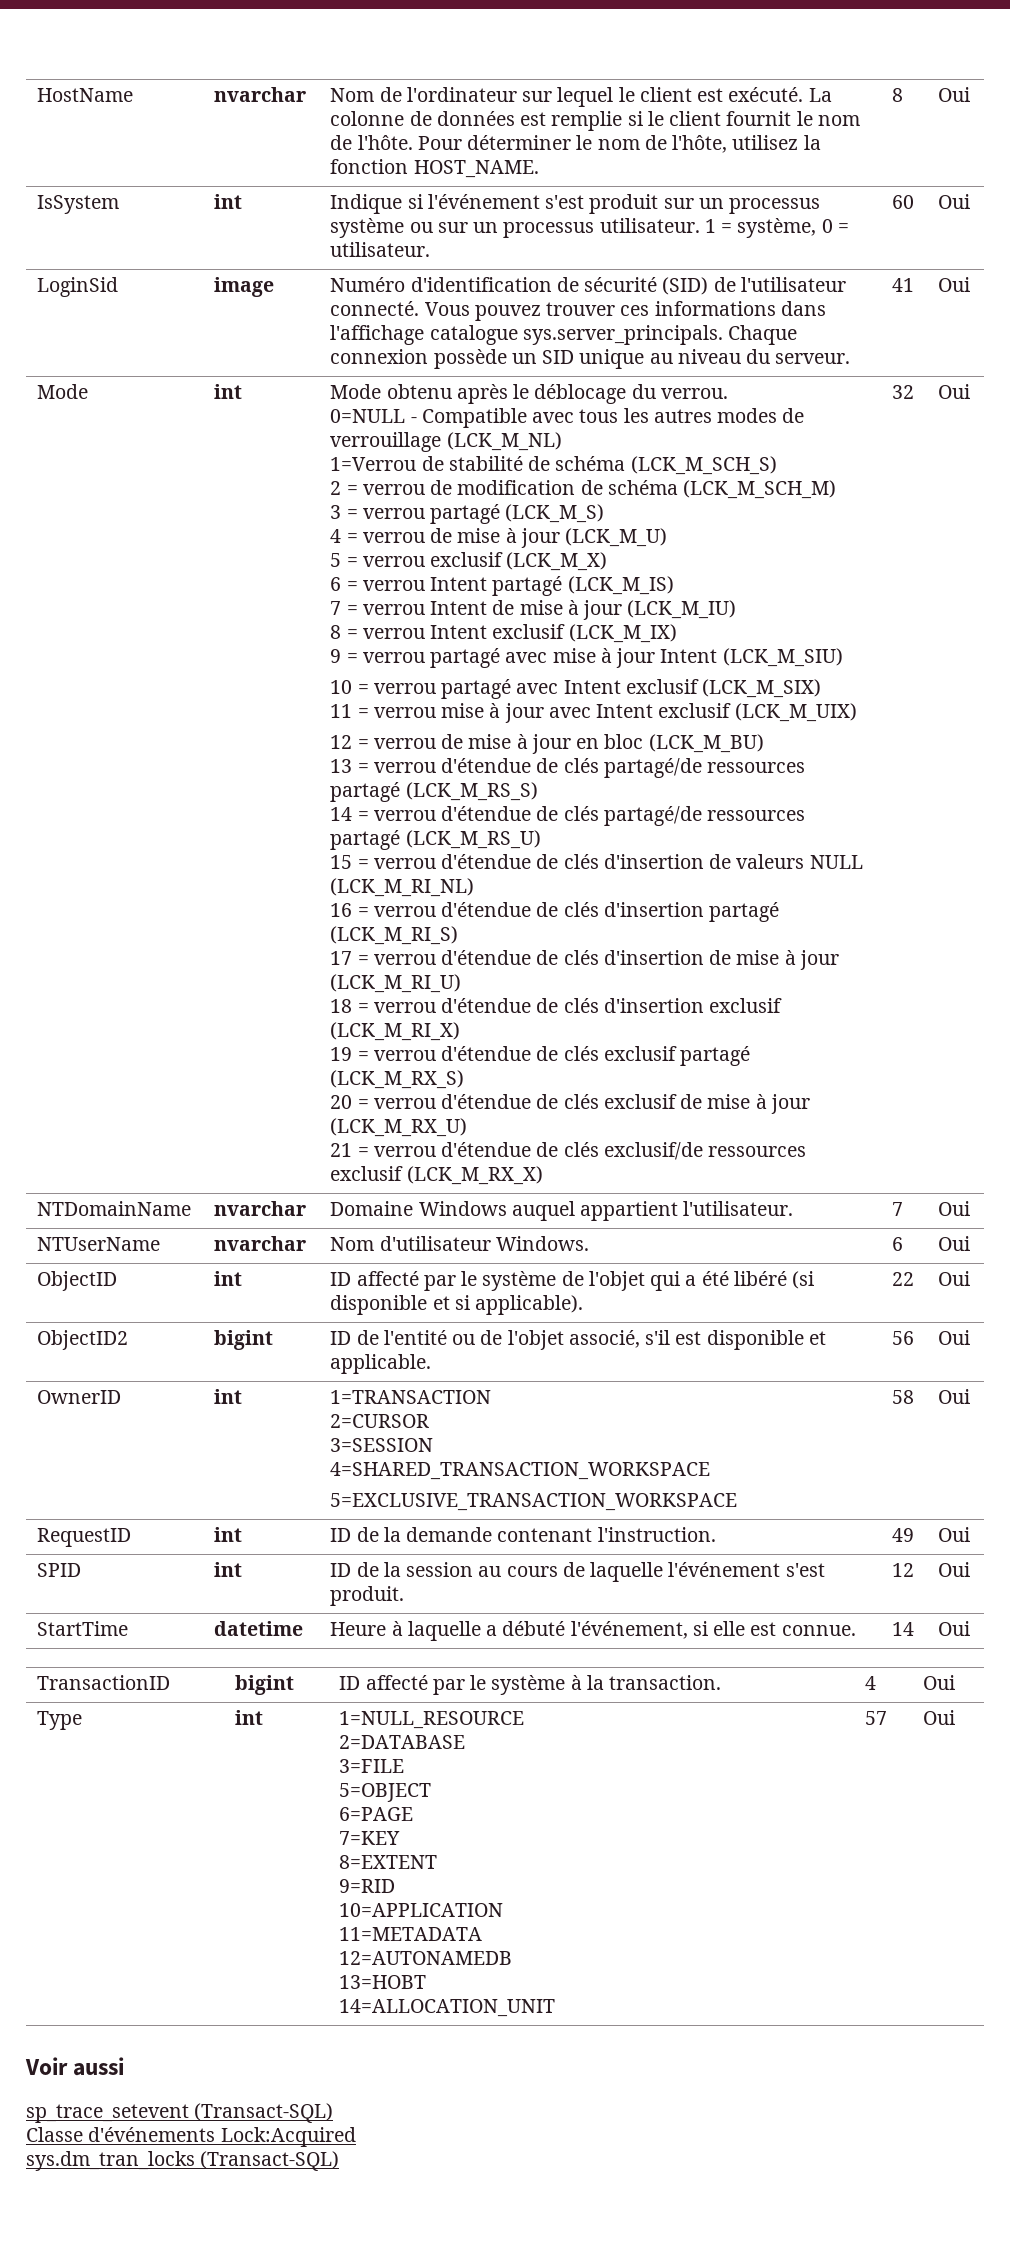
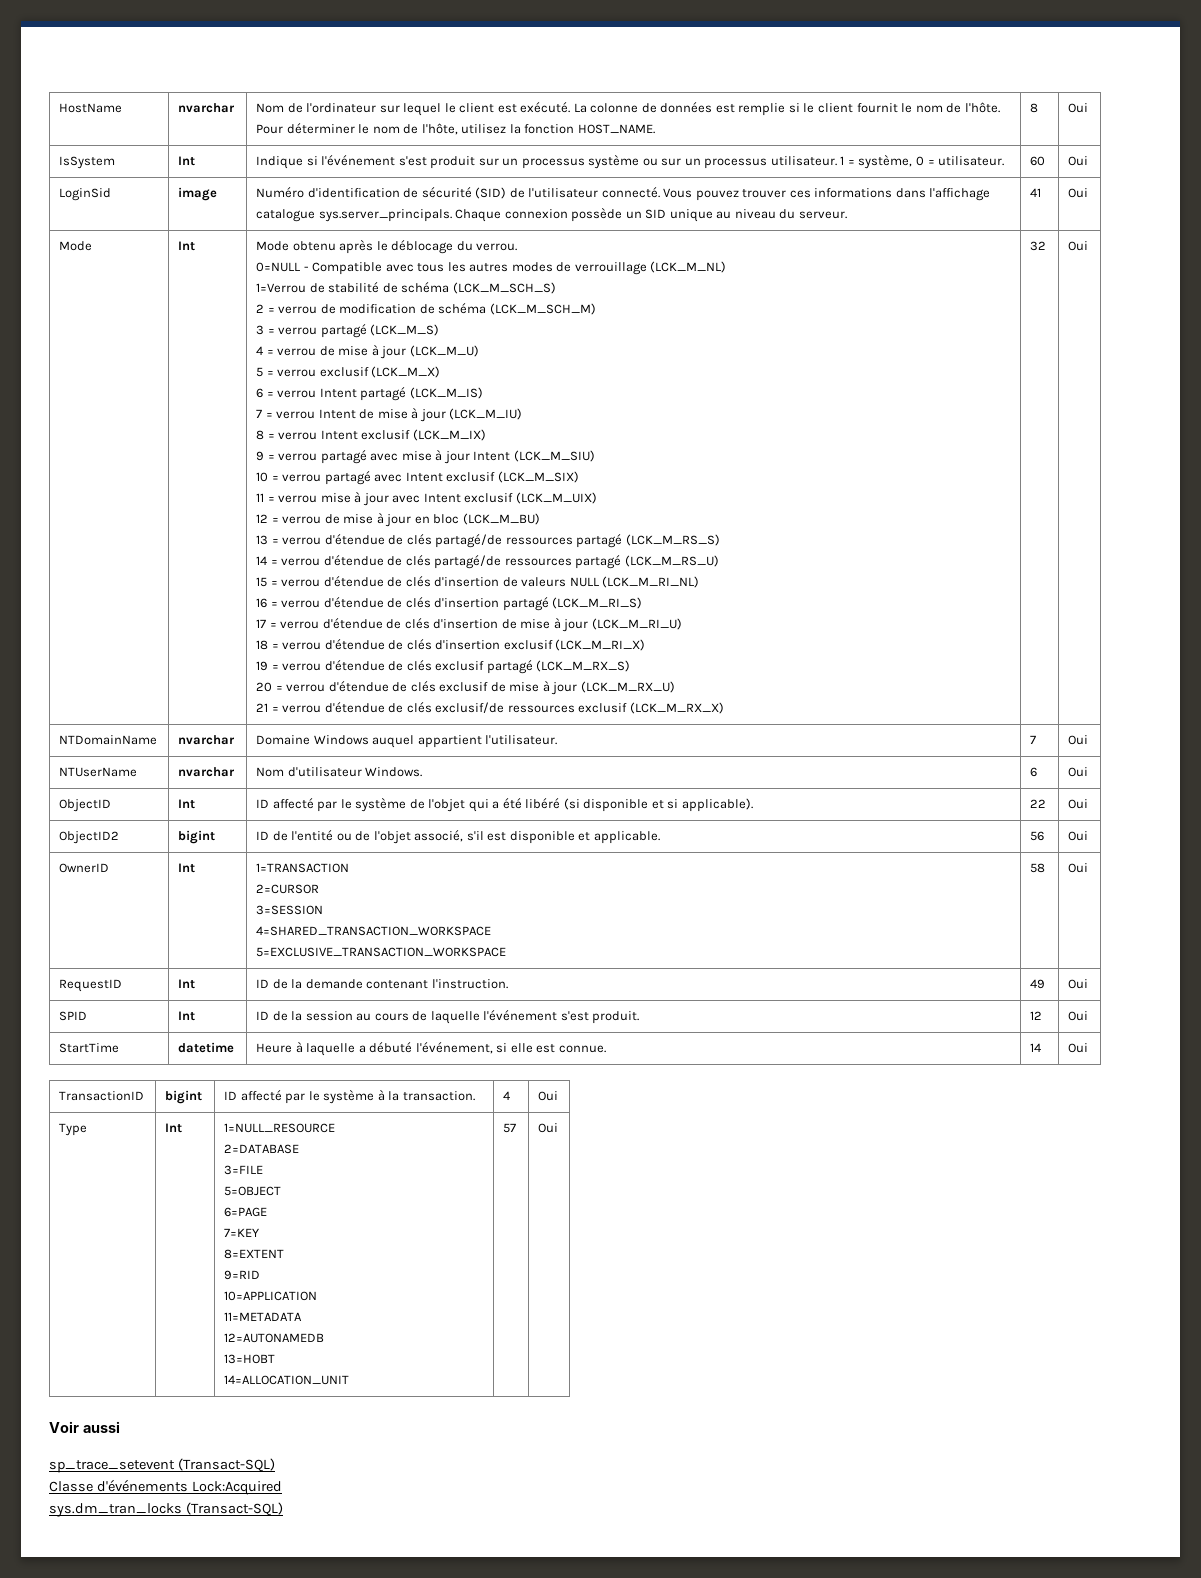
[214,194,243,209] int -> [178,156,196,166] Int
[214,384,243,399] int -> [178,241,196,251] Int
[214,1271,243,1286] int -> [178,799,196,809] Int
[214,1389,243,1404] int -> [178,863,196,873] Int
[214,1527,243,1542] int -> [178,979,196,989] Int
[214,1562,243,1577] int -> [178,1011,196,1021] Int
[235,1710,264,1725] int -> [165,1123,183,1133] Int

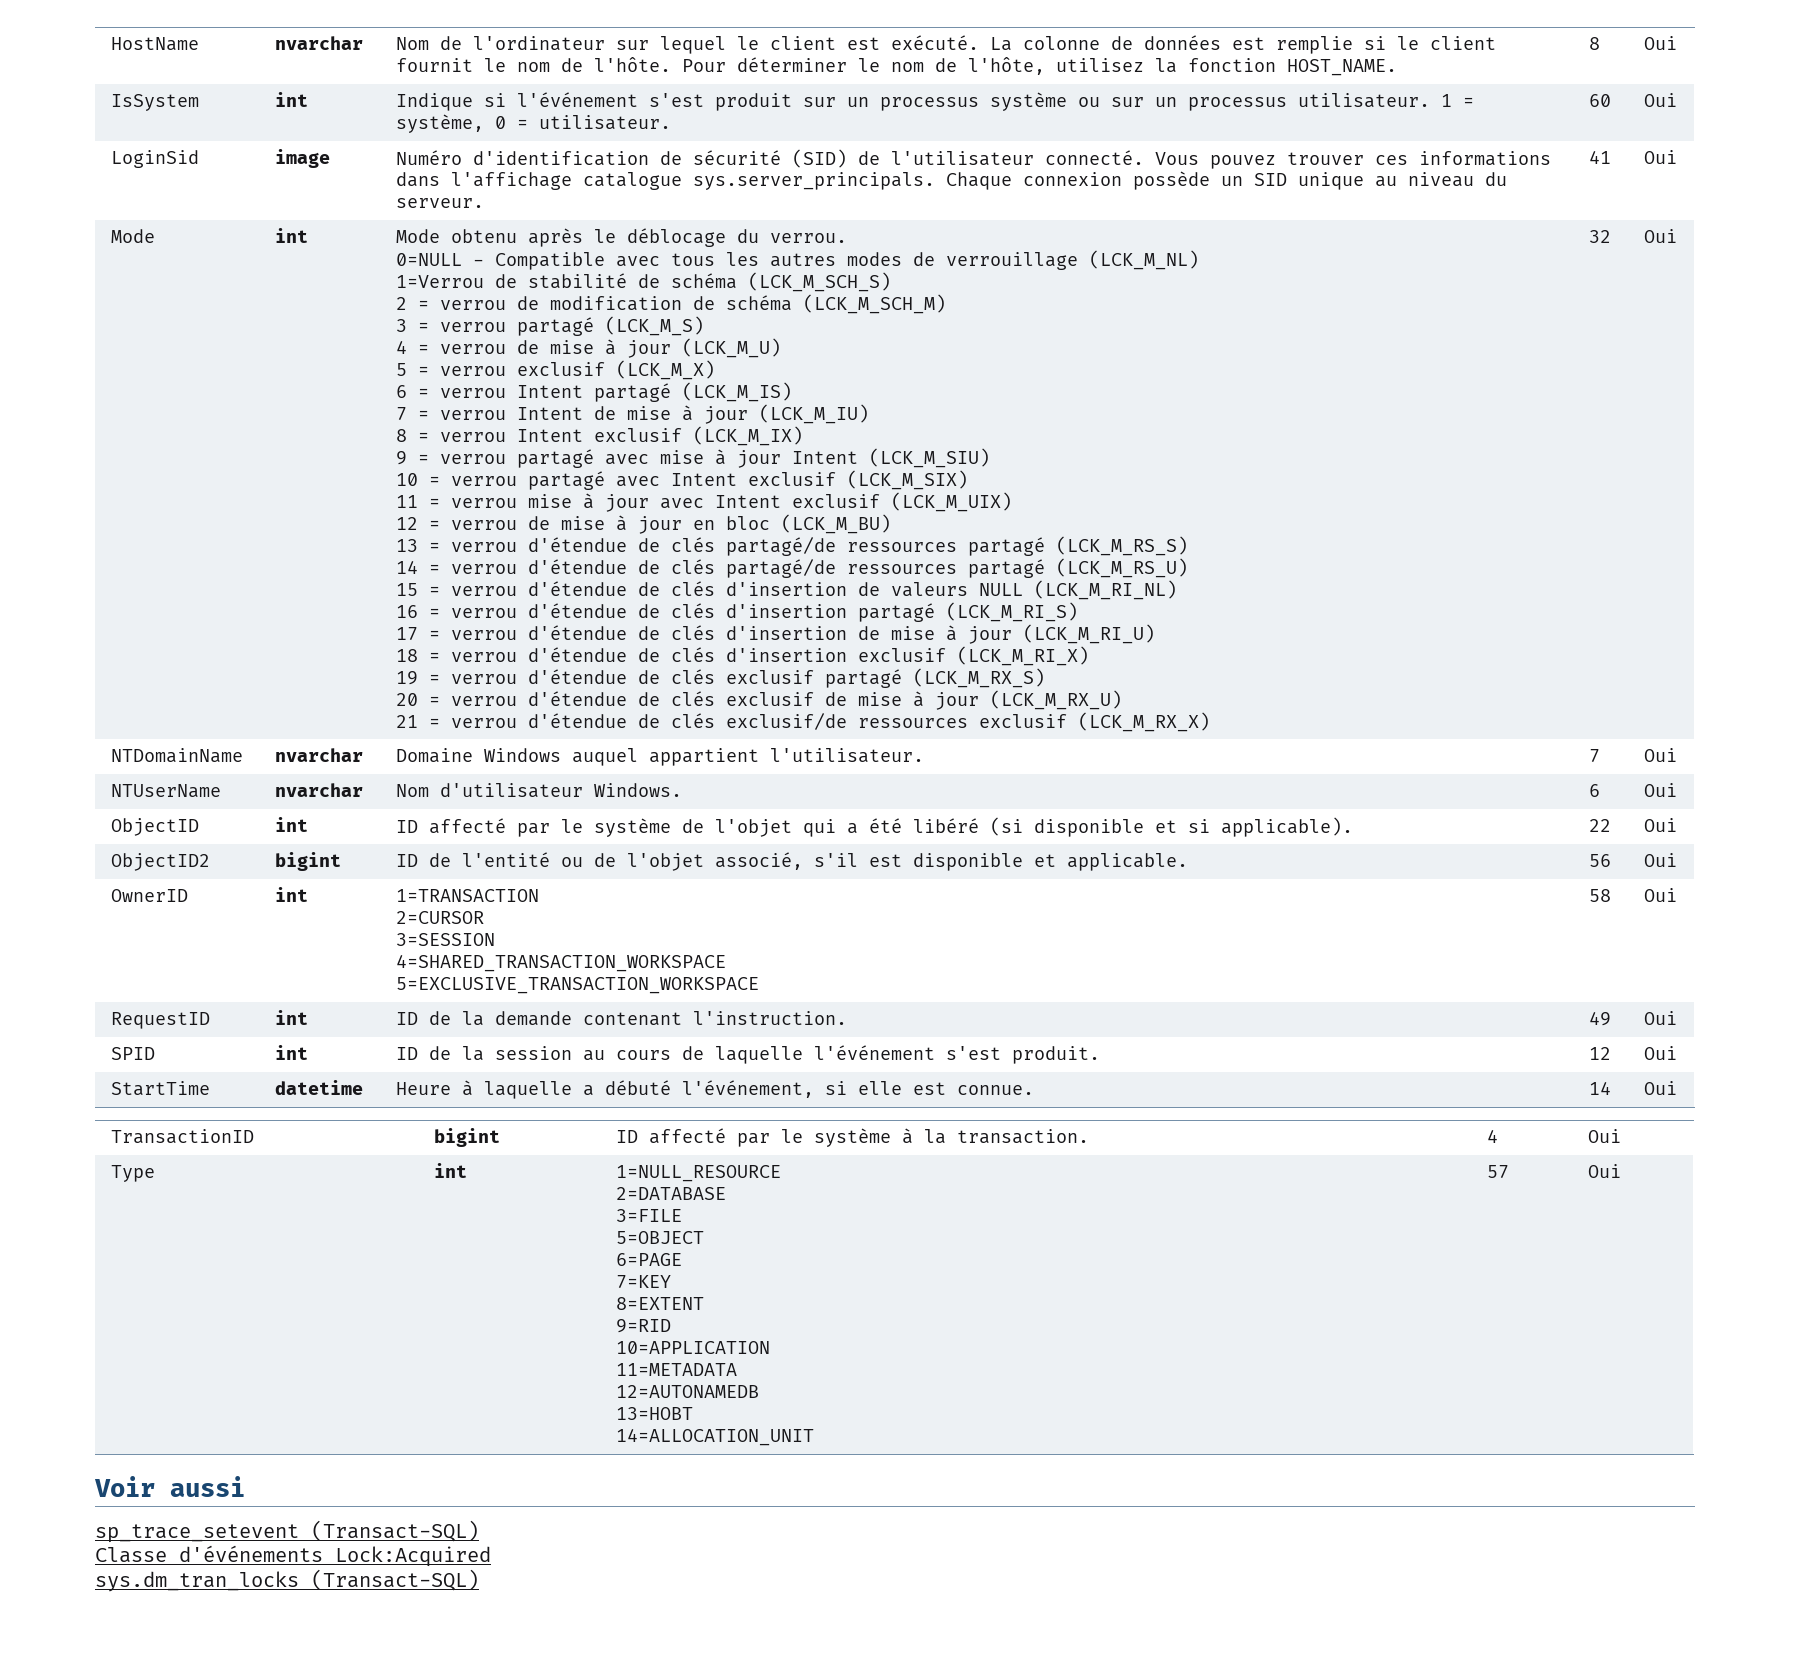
[178,156,196,166] Int -> [274,92,308,107] int
[178,241,196,251] Int -> [274,228,308,243] int
[178,799,196,809] Int -> [274,817,308,832] int
[178,863,196,873] Int -> [274,887,308,902] int
[178,979,196,989] Int -> [274,1010,308,1025] int
[178,1011,196,1021] Int -> [274,1045,308,1060] int
[165,1123,183,1133] Int -> [433,1163,467,1178] int

